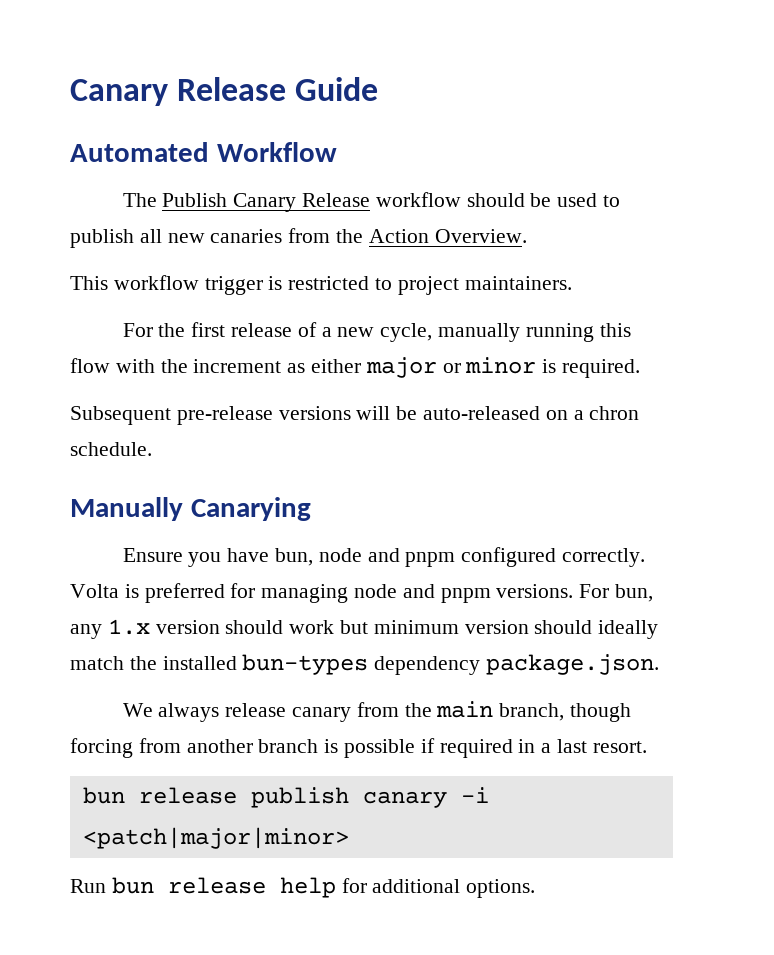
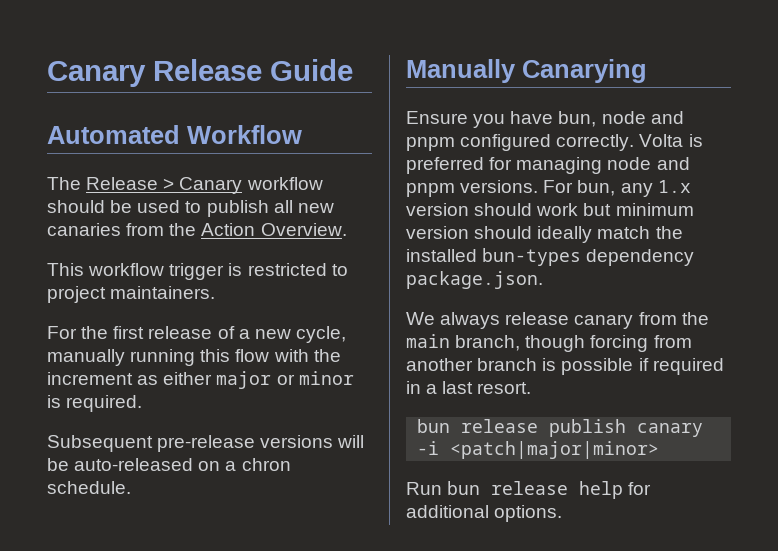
[162,193,370,212] Publish Canary Release -> [86,177,243,194] Release > Canary

